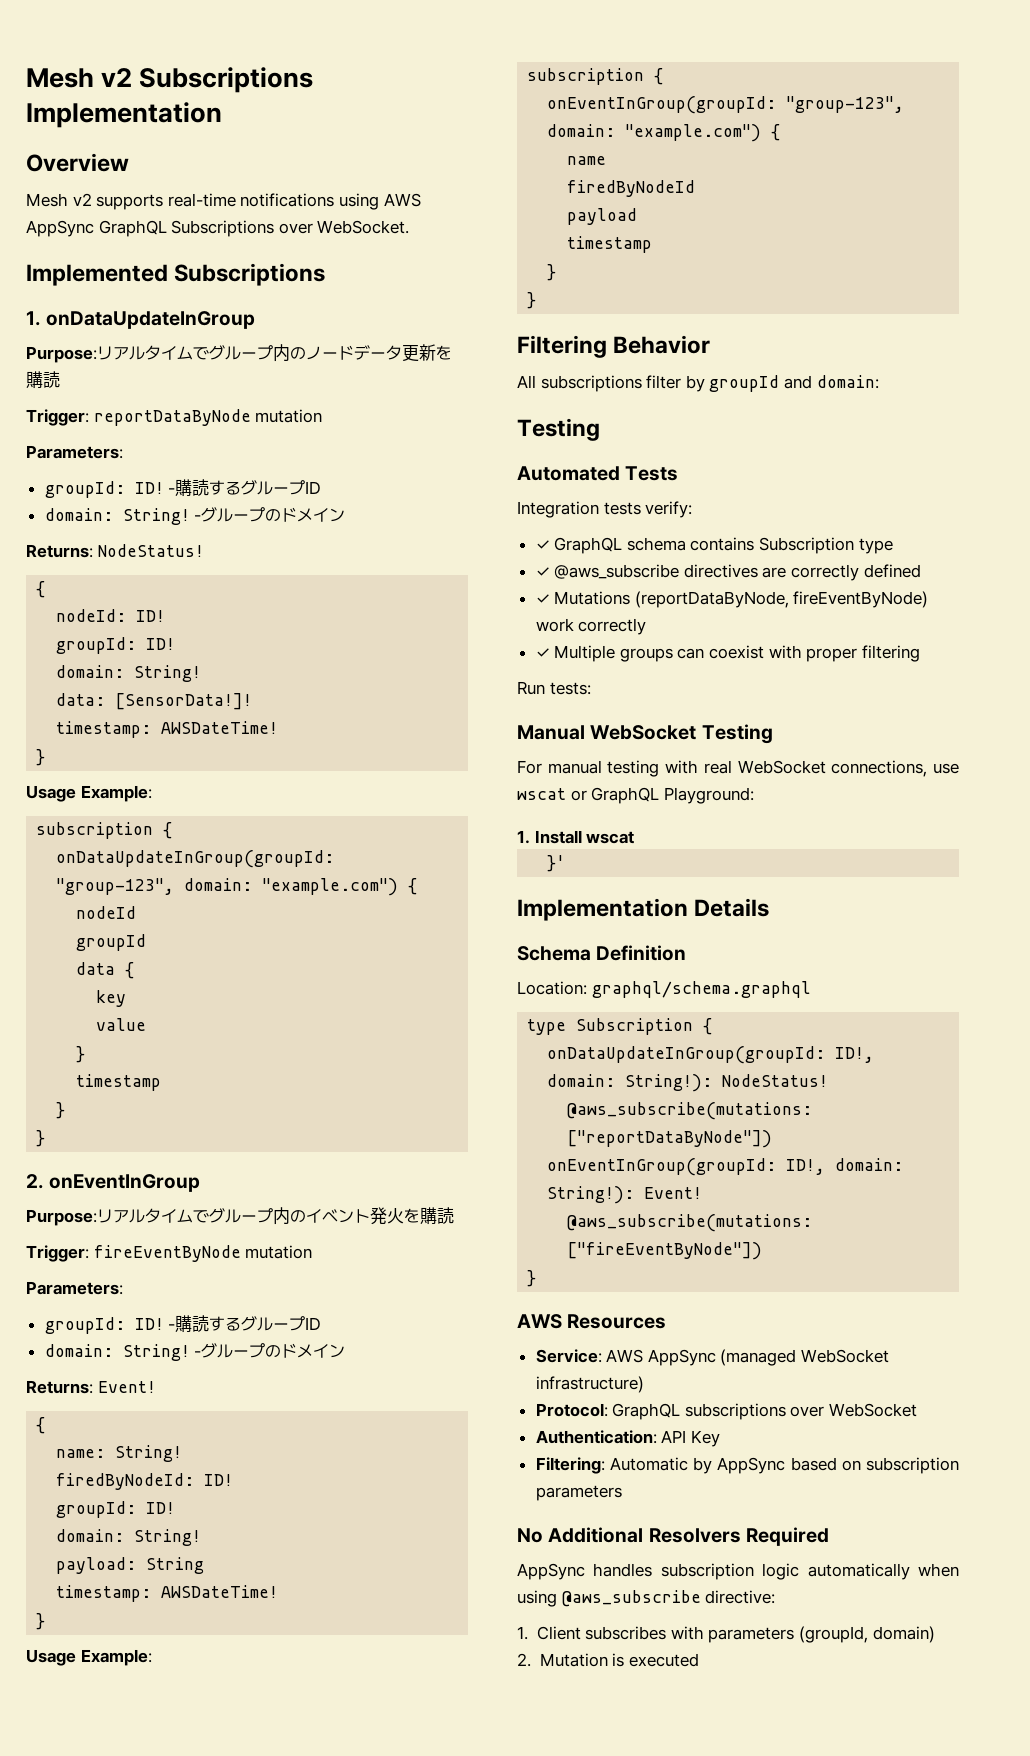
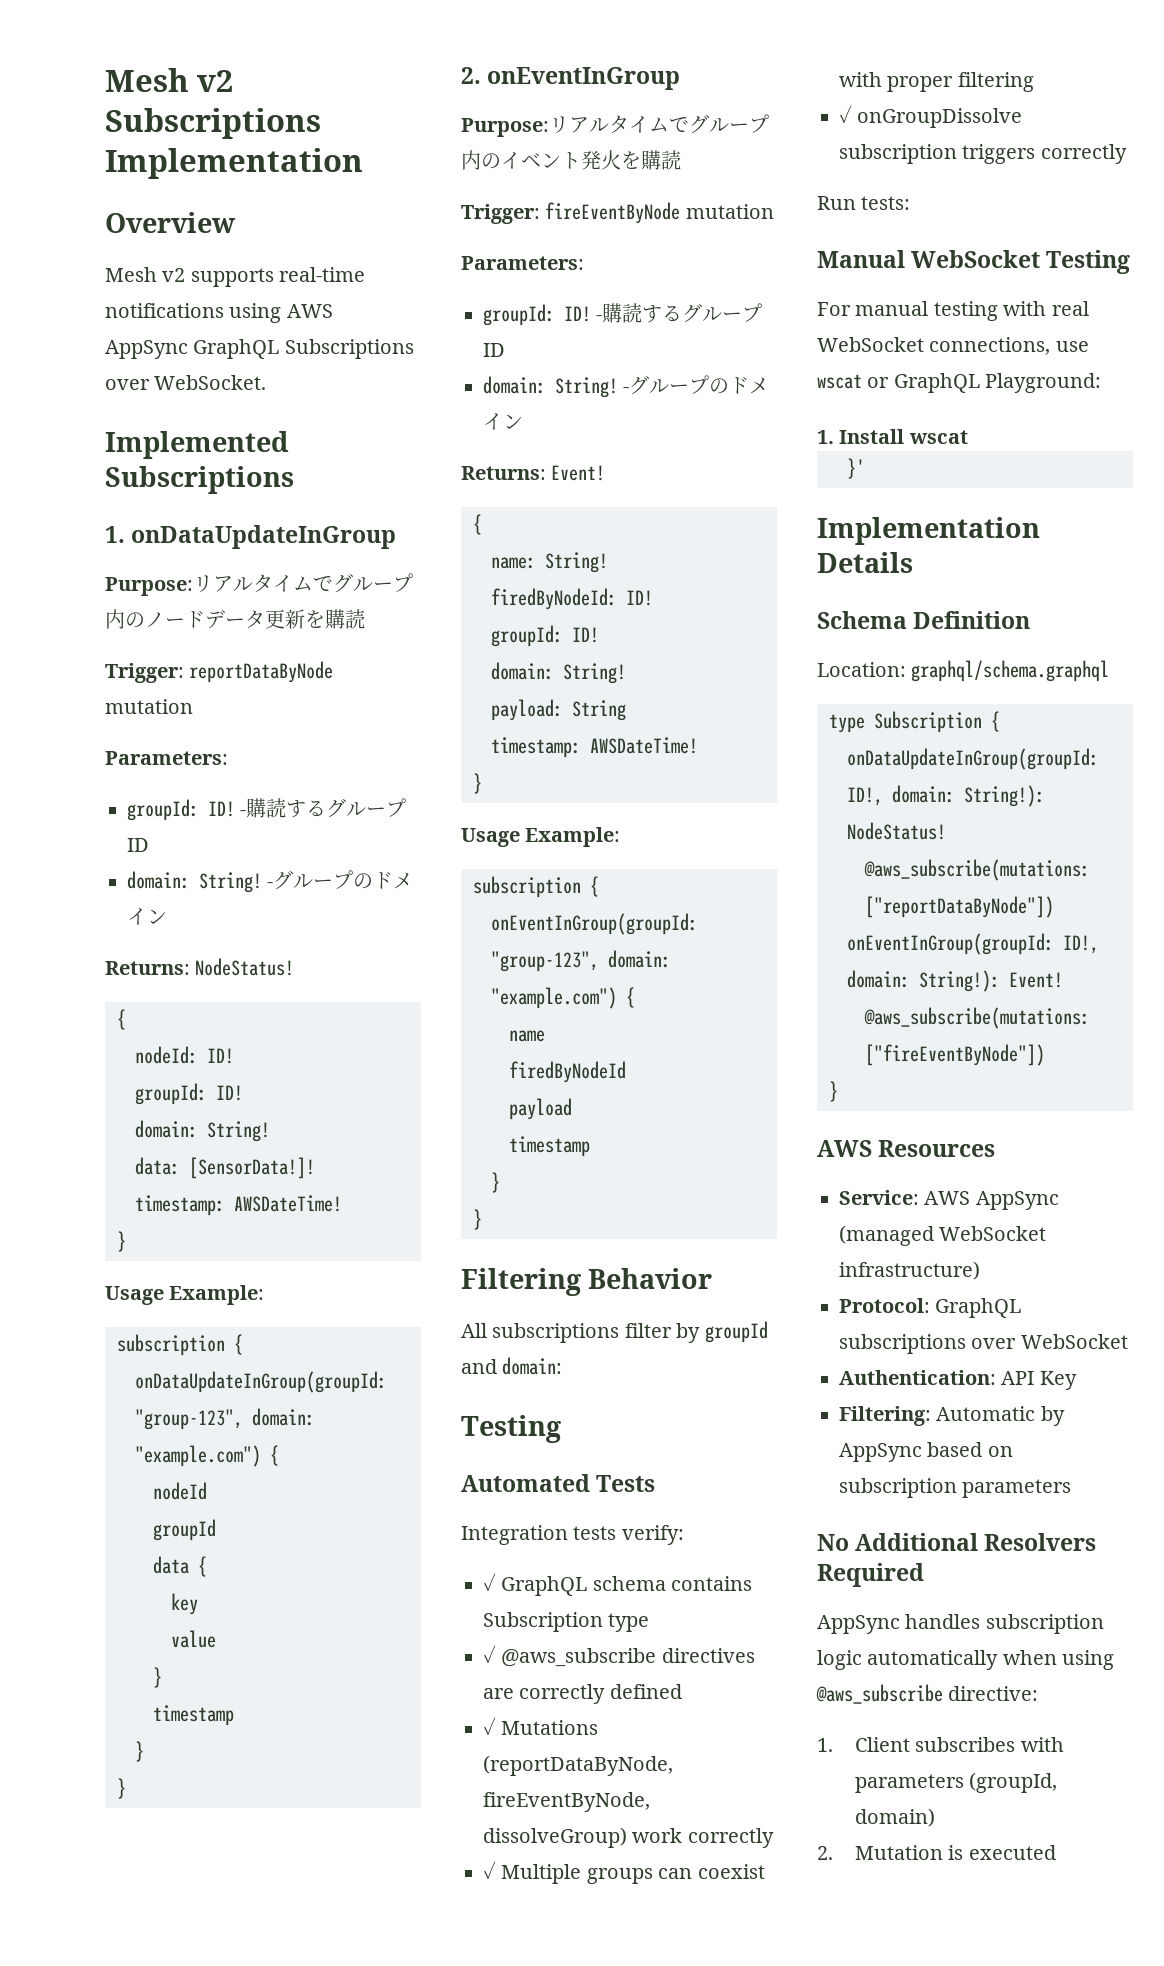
[793,591,929,608] fireEventByNode) -> [483,1792,650,1812] [483,1827,627,1848] fireEventByNode, dissolveGroup)
(920, 653) none -> [839,105,1023,128] [839,144,1127,164] // ✓ onGroupDissolve subscription triggers correctly

